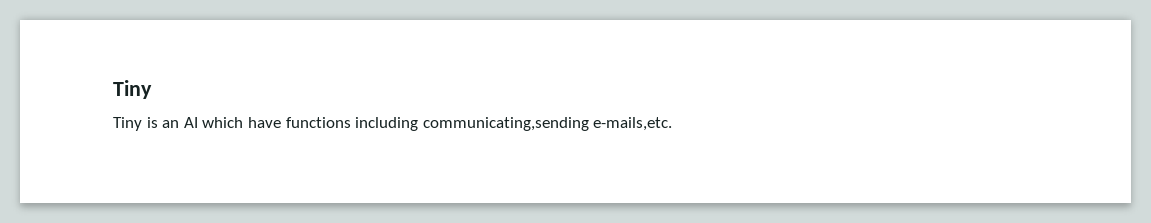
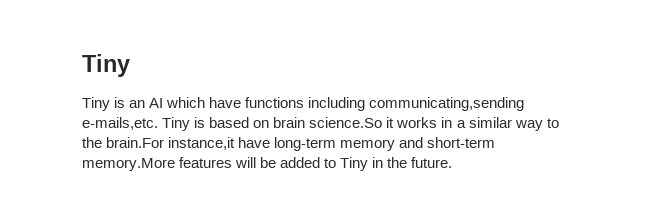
(673, 124) none -> [162,117,559,131] [82,137,496,151] [82,157,453,171] Tiny is based on brain science.So it works in a similar way to the brain.For instance,it have long-term memory and short-term memory.More features will be added to Tiny in the future.

